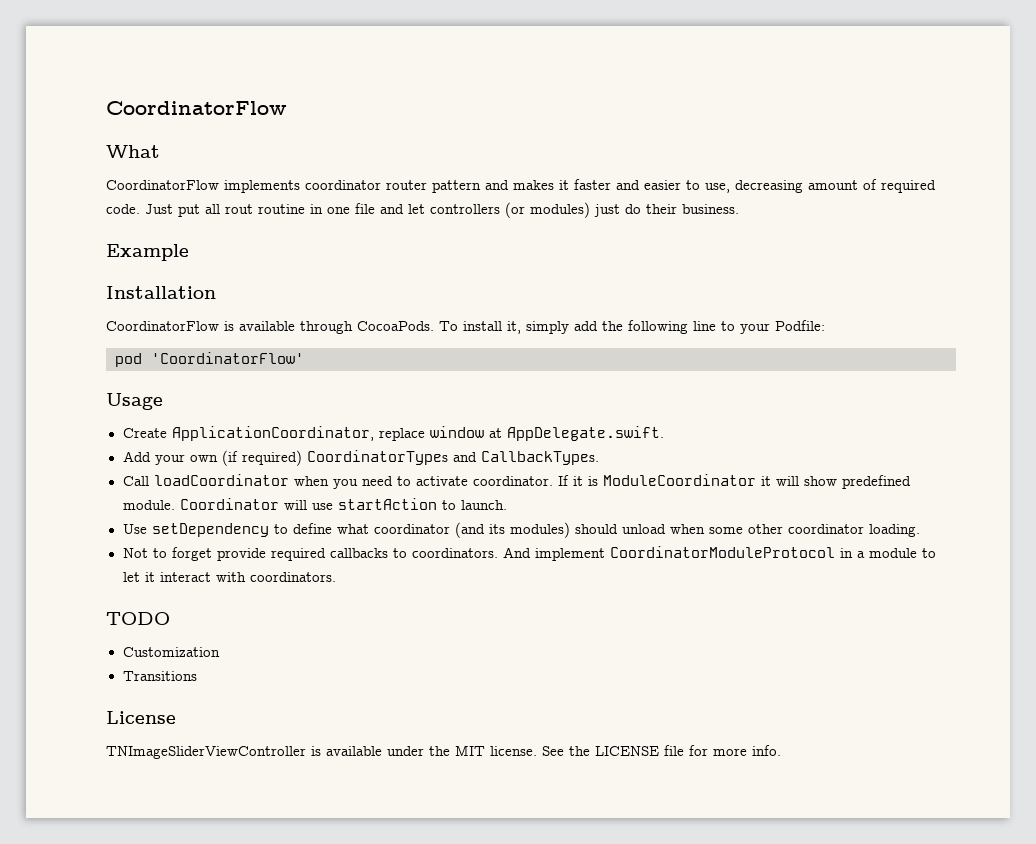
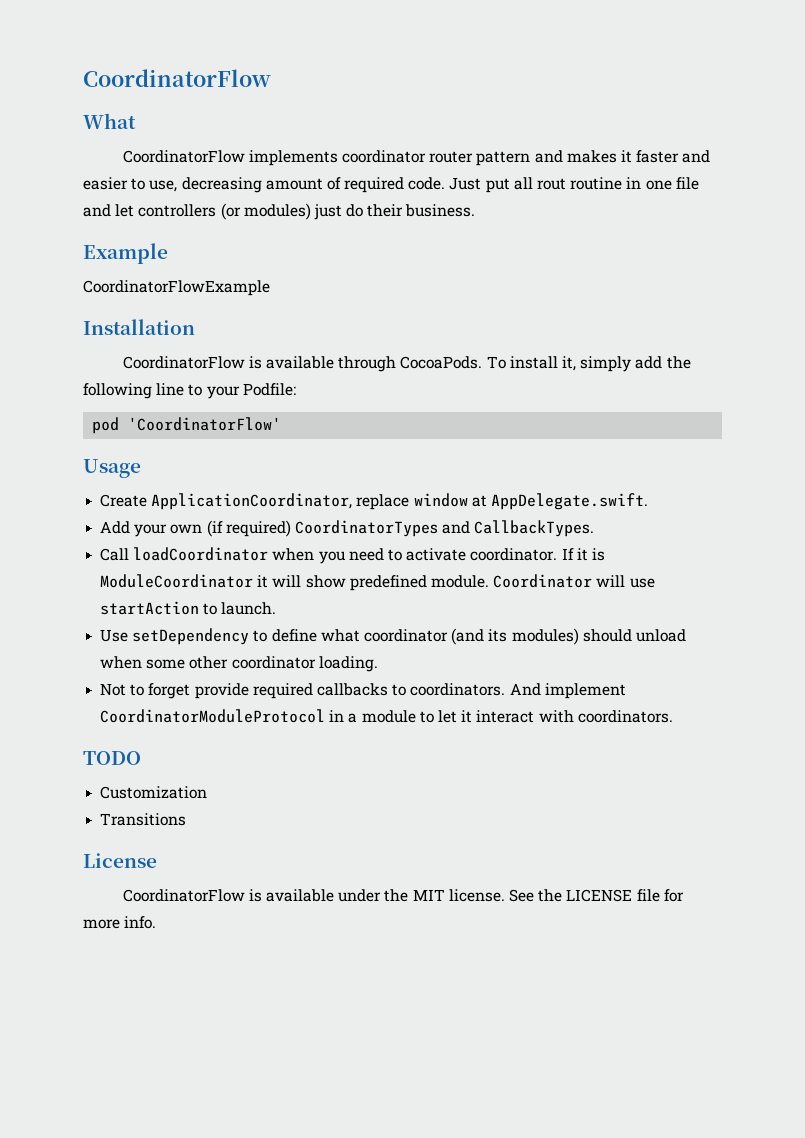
(189, 252) none -> [83,280,270,296] // CoordinatorFlowExample
[106,746,306,759] TNImageSliderViewController -> [122,889,245,902] CoordinatorFlow

